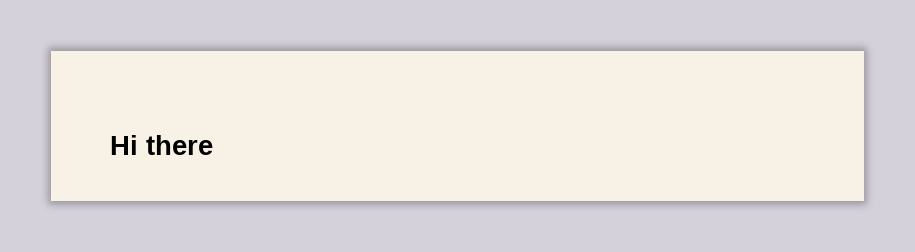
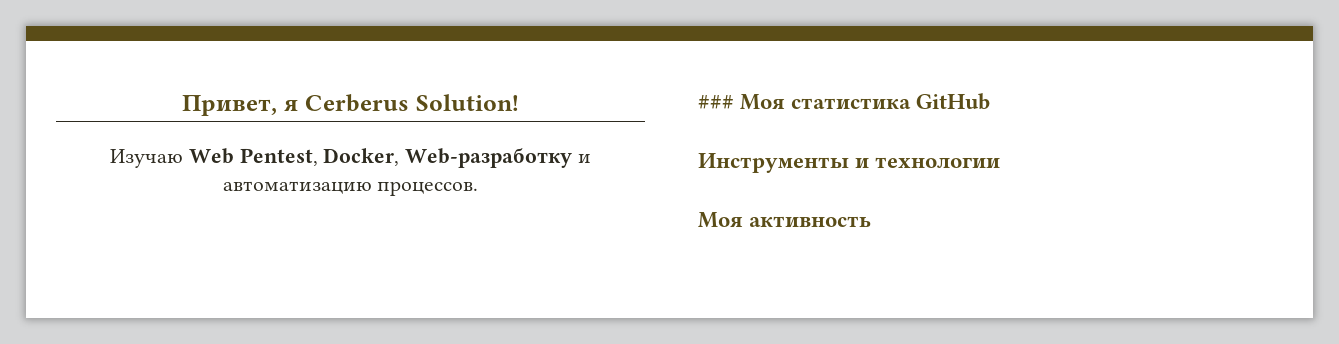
[110,135,213,155] Hi there -> [182,94,519,116] [109,148,592,168] [222,181,479,196] [698,93,991,110] [698,153,1001,173] [698,212,872,228] Привет, я Cerberus Solution! // Изучаю Web Pentest, Docker, Web-разработку и автоматизацию процессов. // ### Моя статистика GitHub // Инструменты и технологии // Моя активность

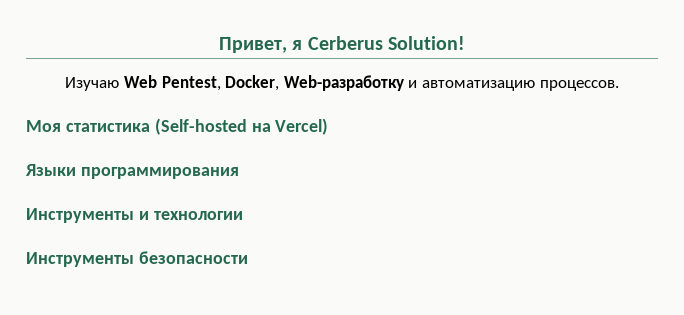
[698,95,734,109] ### -> (619, 85) none
[916,93,991,110] GitHub -> [154,118,329,135] [25,164,239,179] (Self-hosted на Vercel) // Языки программирования
[698,212,872,228] Моя активность -> [26,251,248,267] Инструменты безопасности

